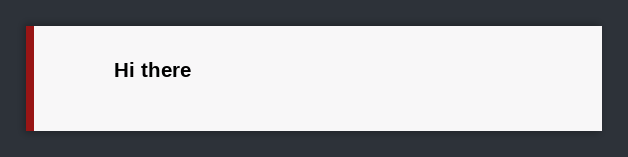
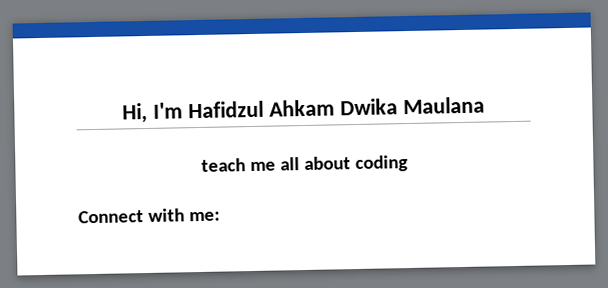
[114,62,191,77] Hi there -> [122,96,485,124] [201,155,408,173] [78,208,220,224] Hi, I'm Hafidzul Ahkam Dwika Maulana // teach me all about coding // Connect with me:

